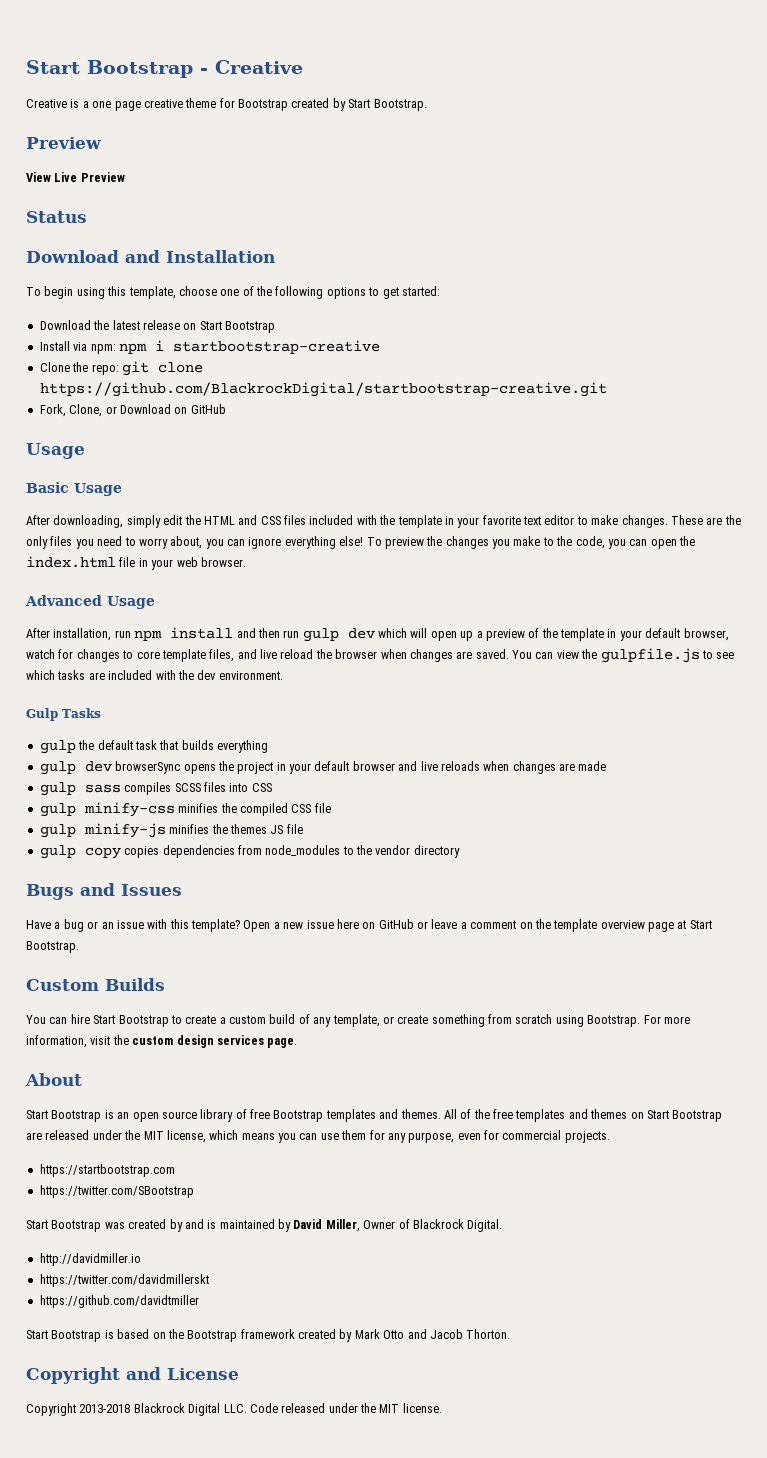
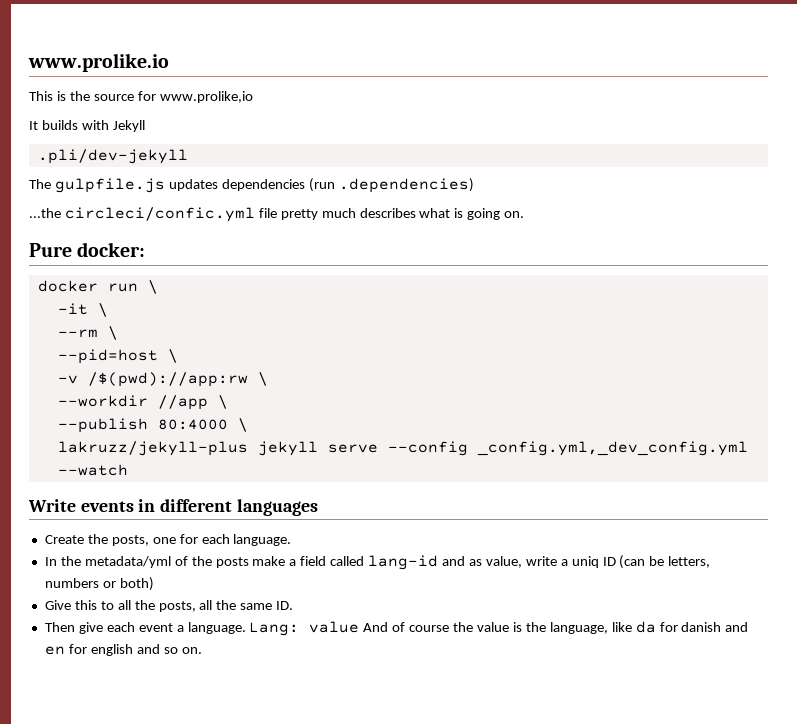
[26,60,303,78] [26,98,427,111] [26,137,101,149] [26,172,125,182] [26,211,87,223] [26,250,275,263] [26,286,440,299] [39,320,275,333] [39,340,380,354] [39,361,203,376] [39,382,607,397] [39,404,226,417] [26,443,85,459] [26,482,122,496] [26,515,741,528] [26,536,695,549] [26,556,246,570] [25,595,155,609] [26,627,729,642] [26,648,735,663] [26,670,283,680] [26,708,101,721] [39,740,268,754] [39,761,607,775] [39,782,272,796] [39,802,331,817] [39,823,303,838] [39,845,460,859] [26,883,182,900] [26,919,712,932] [26,941,79,953] [26,978,165,991] [26,1014,690,1027] [26,1035,298,1048] [25,1073,82,1086] [26,1109,723,1122] [26,1130,610,1143] [39,1164,175,1177] [39,1185,194,1198] [26,1219,503,1232] [39,1253,141,1266] [39,1274,209,1287] [39,1295,199,1308] [26,1329,511,1342] [26,1367,239,1384] [26,1403,442,1416] Start Bootstrap - Creative // Creative is a one page creative theme for Bootstrap created by Start Bootstrap. // Preview // View Live Preview // Status // Download and Installation // To begin using this template, choose one of the following options to get started: // Download the latest release on Start Bootstrap // Install via npm: npm i startbootstrap-creative // Clone the repo: git clone https://github.com/BlackrockDigital/startbootstrap-creative.git // Fork, Clone, or Download on GitHub // Usage // Basic Usage // After downloading, simply edit the HTML and CSS files included with the template in your favorite text editor to make changes. These are the only files you need to worry about, you can ignore everything else! To preview the changes you make to the code, you can open the index.html file in your web browser. // Advanced Usage // After installation, run npm install and then run gulp dev which will open up a preview of the template in your default browser, watch for changes to core template files, and live reload the browser when changes are saved. You can view the gulpfile.js to see which tasks are included with the dev environment. // Gulp Tasks // gulp the default task that builds everything // gulp dev browserSync opens the project in your default browser and live reloads when changes are made // gulp sass compiles SCSS files into CSS // gulp minify-css minifies the compiled CSS file // gulp minify-js minifies the themes JS file // gulp copy copies dependencies from node_modules to the vendor directory // Bugs and Issues // Have a bug or an issue with this template? Open a new issue here on GitHub or leave a comment on the template overview page at Start Bootstrap. // Custom Builds // You can hire Start Bootstrap to create a custom build of any template, or create something from scratch using Bootstrap. For more information, visit the custom design services page. // About // Start Bootstrap is an open source library of free Bootstrap templates and themes. All of the free templates and themes on Start Bootstrap are released under the MIT license, which means you can use them for any purpose, even for commercial projects. // https://startbootstrap.com // https://twitter.com/SBootstrap // Start Bootstrap was created by and is maintained by David Miller, Owner of Blackrock Digital. // http://davidmiller.io // https://twitter.com/davidmillerskt // https://github.com/davidtmiller // Start Bootstrap is based on the Bootstrap framework created by Mark Otto and Jacob Thorton. // Copyright and License // Copyright 2013-2018 Blackrock Digital LLC. Code released under the MIT license. -> [28,53,169,72] [29,91,253,103] [29,120,145,132] [37,149,188,164] [29,178,474,193] [29,207,525,222] [29,242,146,257] [37,280,158,294] [57,303,108,317] [57,326,118,340] [57,349,178,364] [57,372,268,387] [57,395,228,410] [57,418,248,433] [57,441,748,456] [57,464,128,476] [28,499,318,516] [44,534,292,546] [44,555,711,570] [44,577,154,591] [44,600,294,612] [44,621,749,636] [44,644,202,656] www.prolike.io // This is the source for www.prolike,io // It builds with Jekyll // .pli/dev-jekyll // The gulpfile.js updates dependencies (run .dependencies) // ...the circleci/confic.yml file pretty much describes what is going on. // Pure docker: // docker run \ // -it \ // --rm \ // --pid=host \ // -v /$(pwd)://app:rw \ // --workdir //app \ // --publish 80:4000 \ // lakruzz/jekyll-plus jekyll serve --config _config.yml,_dev_config.yml --watch // Write events in different languages // Create the posts, one for each language. // In the metadata/yml of the posts make a field called lang-id and as value, write a uniq ID (can be letters, numbers or both) // Give this to all the posts, all the same ID. // Then give each event a language. Lang: value And of course the value is the language, like da for danish and en for english and so on.

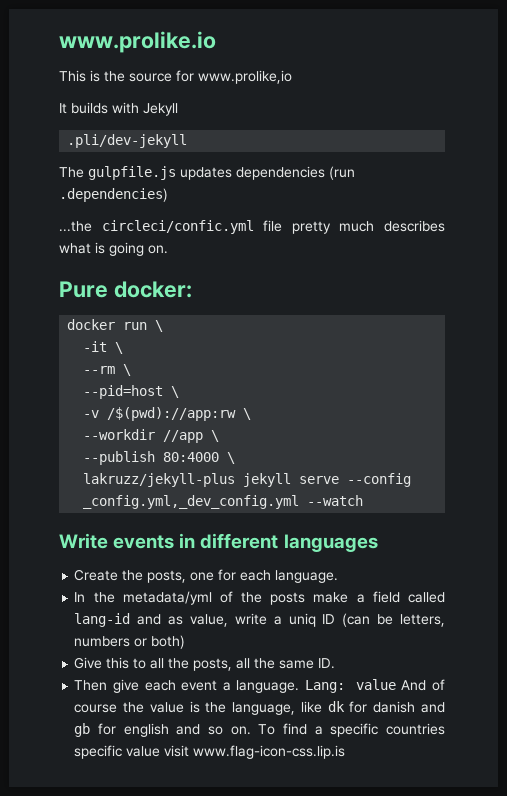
[635,621,656,633] da -> [327,701,345,712] dk
[44,646,65,655] en -> [74,723,91,737] gb
(202, 650) none -> [258,723,445,737] [74,745,346,759] To find a specific countries specific value visit www.flag-icon-css.lip.is

